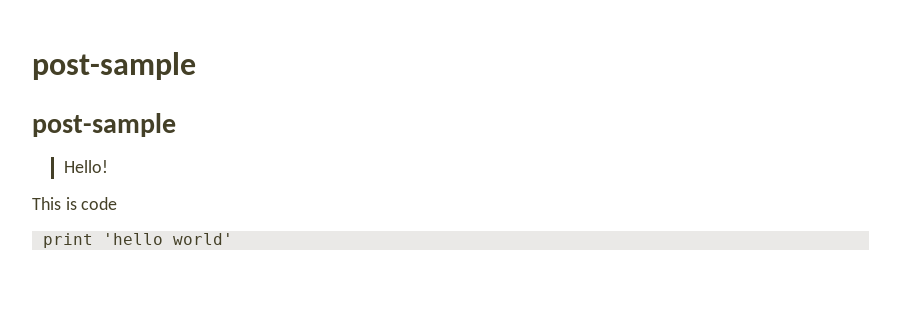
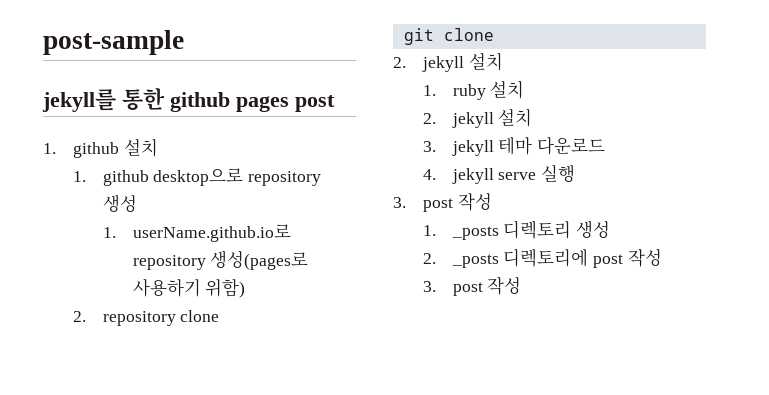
[32,52,196,80] [32,113,176,137] [63,160,108,173] [32,197,118,210] [42,233,233,248] post-sample // post-sample // Hello! // This is code // print 'hello world' -> [43,30,184,55] [42,88,335,112] [43,138,158,158] [72,168,322,186] [102,194,137,212] [102,224,291,242] [132,250,309,270] [132,278,246,298] [72,310,220,326] [403,28,494,45] [393,52,503,72] [422,80,525,100] [422,108,533,128] [422,136,606,156] [422,165,576,184] [393,193,492,212] [422,220,611,240] [422,248,662,268] [422,277,522,296] post-sample // jekyll를 통한 github pages post // 1. github 설치 // 1. github desktop으로 repository 생성 // 1. userName.github.io로 repository 생성(pages로 사용하기 위함) // 2. repository clone // git clone // 2. jekyll 설치 // 1. ruby 설치 // 2. jekyll 설치 // 3. jekyll 테마 다운로드 // 4. jekyll serve 실행 // 3. post 작성 // 1. _posts 디렉토리 생성 // 2. _posts 디렉토리에 post 작성 // 3. post 작성

